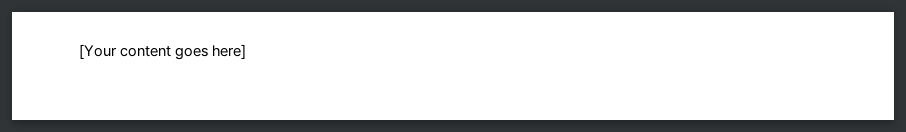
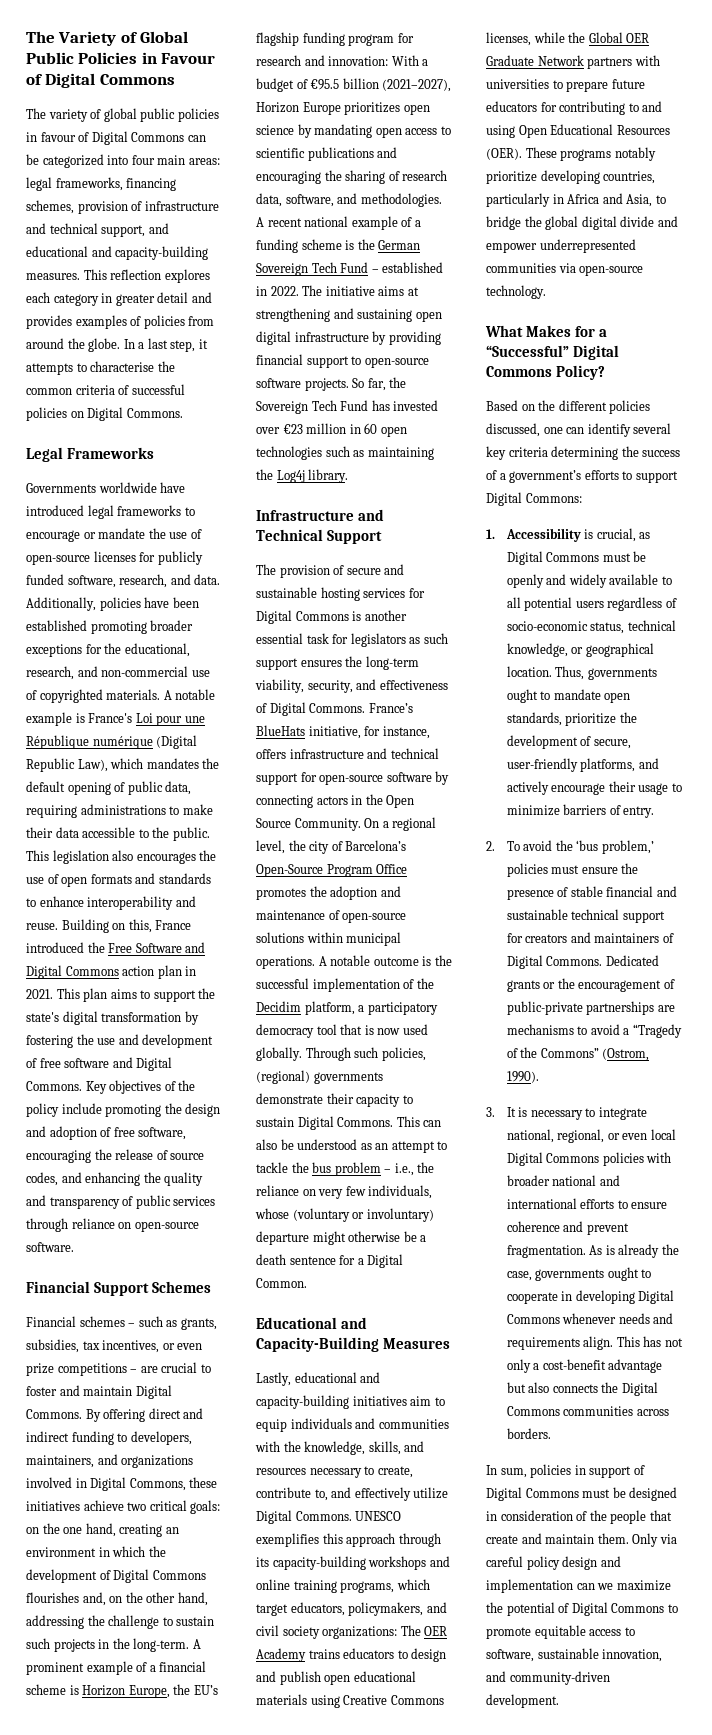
[79,44,247,60] [Your content goes here] -> [26,31,189,46] [26,52,216,64] [26,73,175,88] [26,108,219,122] [26,131,206,145] [26,154,220,168] [26,177,177,191] [26,200,219,214] [26,223,169,237] [26,246,209,260] [26,269,210,283] [26,292,212,306] [26,315,215,329] [26,338,208,352] [26,361,175,375] [26,384,185,395] [26,407,183,421] [26,447,155,462] [26,482,186,493] [26,505,195,519] [26,528,202,542] [26,551,203,565] [26,574,221,588] [26,597,199,611] [26,620,194,634] [26,643,190,657] [26,666,210,680] [26,689,216,703] [26,712,205,726] [26,735,198,749] [26,758,220,772] [26,781,192,795] [26,804,213,818] [26,827,210,841] [26,850,217,864] [26,873,211,887] [26,896,196,910] [26,919,192,933] [26,942,206,953] [26,965,197,979] [26,988,216,1002] [26,1011,199,1025] [26,1034,214,1048] [26,1057,173,1071] [26,1080,196,1094] [26,1103,221,1117] [26,1126,187,1140] [26,1149,205,1163] [26,1172,204,1186] [26,1195,216,1209] [26,1218,199,1232] [26,1242,74,1252] [26,1281,212,1296] [26,1316,217,1330] [26,1339,203,1353] [26,1362,211,1376] [26,1385,172,1399] [26,1408,204,1422] [26,1431,192,1445] [26,1454,194,1468] [26,1477,218,1491] [26,1500,221,1514] [26,1523,179,1537] [26,1546,166,1557] [26,1569,206,1583] [26,1592,208,1606] [26,1615,215,1629] [26,1638,201,1652] [26,1661,207,1675] [26,1684,218,1698] [256,32,414,46] [256,55,429,66] [256,78,452,92] [256,102,430,115] [256,124,451,138] [256,147,398,161] [256,170,448,184] [256,193,442,207] [256,216,421,230] [256,239,421,253] [256,262,444,276] [256,285,419,296] [256,308,442,322] [256,331,441,345] [256,354,429,368] [256,377,407,391] [256,400,439,414] [256,423,407,437] [256,446,434,460] [256,469,349,483] [256,509,385,521] [256,529,383,544] [256,564,405,578] [256,587,425,601] [256,610,407,624] [256,633,448,647] [256,656,419,670] [255,679,448,693] [256,702,413,716] [256,725,430,739] [256,748,439,759] [256,771,450,785] [256,794,415,808] [256,817,437,831] [256,840,407,854] [256,864,408,877] [256,886,401,900] [256,910,407,923] [256,932,402,946] [256,955,452,969] [256,978,434,992] [256,1001,438,1015] [256,1024,428,1038] [256,1047,426,1061] [256,1070,383,1084] [256,1093,413,1107] [256,1116,442,1130] [256,1139,448,1153] [256,1162,435,1176] [256,1185,433,1199] [255,1208,434,1222] [256,1231,427,1245] [256,1254,404,1268] [256,1278,307,1288] [256,1317,368,1329] [256,1337,451,1352] [256,1372,381,1386] [256,1395,445,1409] [256,1418,449,1432] [255,1441,425,1455] [256,1466,413,1478] [256,1487,449,1501] [256,1510,402,1524] [256,1533,441,1547] [256,1556,450,1570] [256,1579,430,1593] [256,1602,447,1616] [256,1625,448,1639] [256,1648,447,1662] [256,1671,416,1685] [256,1694,444,1708] [486,32,650,46] [486,55,660,69] [486,79,645,92] [486,101,663,115] [486,124,670,138] [486,147,656,161] [486,170,656,184] [486,193,666,207] [486,216,678,230] [486,239,636,253] [486,263,644,276] [486,285,546,299] [485,325,608,337] [486,345,620,360] [486,365,606,380] [486,400,651,414] [486,423,672,437] [486,446,681,460] [486,470,678,483] [486,492,582,506] [486,528,651,542] [506,551,647,565] [506,574,672,588] [506,597,677,611] [506,620,676,634] [506,643,654,657] [506,666,657,680] [506,689,631,703] [506,712,637,726] [506,735,631,749] [506,758,659,772] [506,781,682,795] [506,804,655,818] [486,840,654,854] [506,863,639,877] [506,886,677,900] [506,909,665,923] [506,932,674,943] [506,955,659,969] [506,978,675,992] [506,1001,675,1015] [506,1024,682,1038] [506,1047,650,1061] [506,1071,539,1083] [486,1107,647,1120] [506,1129,676,1143] [506,1152,672,1166] [506,1175,620,1186] [506,1198,668,1209] [506,1221,629,1235] [506,1244,679,1258] [506,1267,652,1281] [506,1290,675,1304] [506,1313,674,1324] [506,1336,683,1350] [506,1359,663,1373] [506,1382,658,1396] [506,1406,669,1416] [506,1428,551,1439] [486,1464,645,1478] [486,1487,678,1501] [486,1510,672,1524] [486,1533,677,1547] [486,1556,621,1570] [486,1579,671,1593] [486,1602,678,1616] [486,1625,635,1639] [486,1648,663,1662] [486,1671,610,1685] [486,1694,559,1708] The Variety of Global Public Policies in Favour of Digital Commons // The variety of global public policies in favour of Digital Commons can be categorized into four main areas: legal frameworks, financing schemes, provision of infrastructure and technical support, and educational and capacity-building measures. This reflection explores each category in greater detail and provides examples of policies from around the globe. In a last step, it attempts to characterise the common criteria of successful policies on Digital Commons. // Legal Frameworks // Governments worldwide have introduced legal frameworks to encourage or mandate the use of open-source licenses for publicly funded software, research, and data. Additionally, policies have been established promoting broader exceptions for the educational, research, and non-commercial use of copyrighted materials. A notable example is France's Loi pour une République numérique (Digital Republic Law), which mandates the default opening of public data, requiring administrations to make their data accessible to the public. This legislation also encourages the use of open formats and standards to enhance interoperability and reuse. Building on this, France introduced the Free Software and Digital Commons action plan in 2021. This plan aims to support the state's digital transformation by fostering the use and development of free software and Digital Commons. Key objectives of the policy include promoting the design and adoption of free software, encouraging the release of source codes, and enhancing the quality and transparency of public services through reliance on open-source software. // Financial Support Schemes // Financial schemes – such as grants, subsidies, tax incentives, or even prize competitions – are crucial to foster and maintain Digital Commons. By offering direct and indirect funding to developers, maintainers, and organizations involved in Digital Commons, these initiatives achieve two critical goals: on the one hand, creating an environment in which the development of Digital Commons flourishes and, on the other hand, addressing the challenge to sustain such projects in the long-term. A prominent example of a financial scheme is Horizon Europe, the EU’s flagship funding program for research and innovation: With a budget of €95.5 billion (2021–2027), Horizon Europe prioritizes open science by mandating open access to scientific publications and encouraging the sharing of research data, software, and methodologies. A recent national example of a funding scheme is the German Sovereign Tech Fund – established in 2022. The initiative aims at strengthening and sustaining open digital infrastructure by providing financial support to open-source software projects. So far, the Sovereign Tech Fund has invested over €23 million in 60 open technologies such as maintaining the Log4j library. // Infrastructure and Technical Support // The provision of secure and sustainable hosting services for Digital Commons is another essential task for legislators as such support ensures the long-term viability, security, and effectiveness of Digital Commons. France’s BlueHats initiative, for instance, offers infrastructure and technical support for open-source software by connecting actors in the Open Source Community. On a regional level, the city of Barcelona’s Open-Source Program Office promotes the adoption and maintenance of open-source solutions within municipal operations. A notable outcome is the successful implementation of the Decidim platform, a participatory democracy tool that is now used globally. Through such policies, (regional) governments demonstrate their capacity to sustain Digital Commons. This can also be understood as an attempt to tackle the bus problem – i.e., the reliance on very few individuals, whose (voluntary or involuntary) departure might otherwise be a death sentence for a Digital Common. // Educational and Capacity-Building Measures // Lastly, educational and capacity-building initiatives aim to equip individuals and communities with the knowledge, skills, and resources necessary to create, contribute to, and effectively utilize Digital Commons. UNESCO exemplifies this approach through its capacity-building workshops and online training programs, which target educators, policymakers, and civil society organizations: The OER Academy trains educators to design and publish open educational materials using Creative Commons licenses, while the Global OER Graduate Network partners with universities to prepare future educators for contributing to and using Open Educational Resources (OER). These programs notably prioritize developing countries, particularly in Africa and Asia, to bridge the global digital divide and empower underrepresented communities via open-source technology. // What Makes for a “Successful” Digital Commons Policy? // Based on the different policies discussed, one can identify several key criteria determining the success of a government’s efforts to support Digital Commons: // 1. Accessibility is crucial, as Digital Commons must be openly and widely available to all potential users regardless of socio-economic status, technical knowledge, or geographical location. Thus, governments ought to mandate open standards, prioritize the development of secure, user-friendly platforms, and actively encourage their usage to minimize barriers of entry. // 2. To avoid the ‘bus problem,’ policies must ensure the presence of stable financial and sustainable technical support for creators and maintainers of Digital Commons. Dedicated grants or the encouragement of public-private partnerships are mechanisms to avoid a “Tragedy of the Commons” (Ostrom, 1990). // 3. It is necessary to integrate national, regional, or even local Digital Commons policies with broader national and international efforts to ensure coherence and prevent fragmentation. As is already the case, governments ought to cooperate in developing Digital Commons whenever needs and requirements align. This has not only a cost-benefit advantage but also connects the Digital Commons communities across borders. // In sum, policies in support of Digital Commons must be designed in consideration of the people that create and maintain them. Only via careful policy design and implementation can we maximize the potential of Digital Commons to promote equitable access to software, sustainable innovation, and community-driven development.

